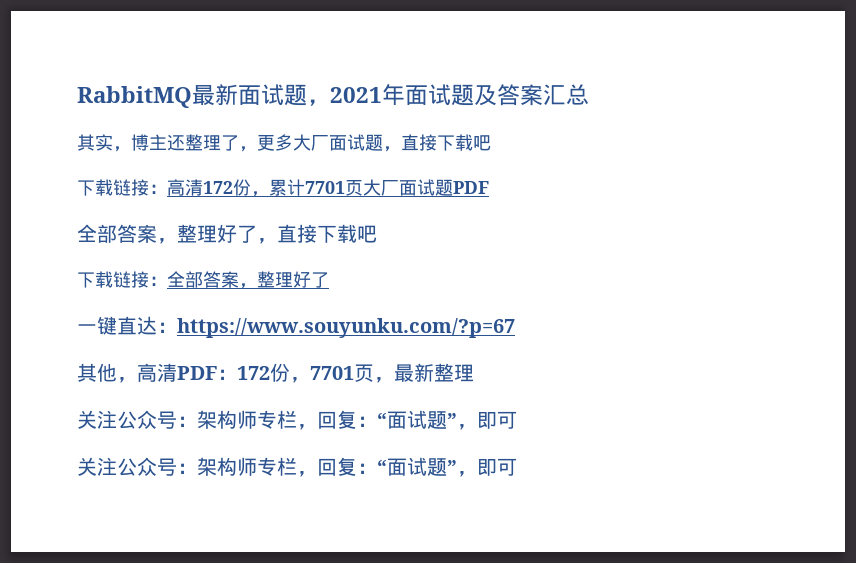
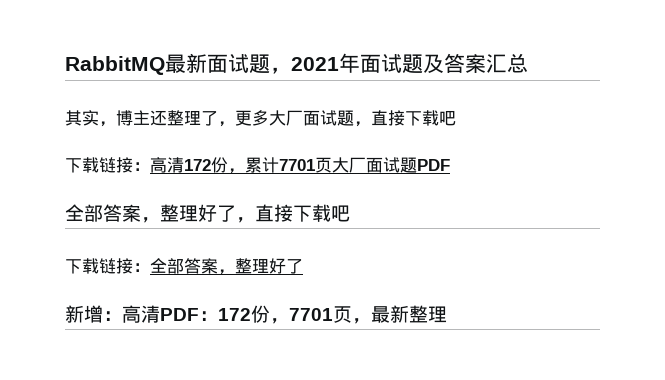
[77,316,515,338] [77,363,137,383] 一键直达：https://www.souyunku.com/?p=67 // 其他， -> [65,305,122,323] 新增：
[77,410,517,430] [77,457,517,477] // 关注公众号：架构师专栏，回复：“面试题”，即可 // 关注公众号：架构师专栏，回复：“面试题”，即可 -> (447, 314) none

